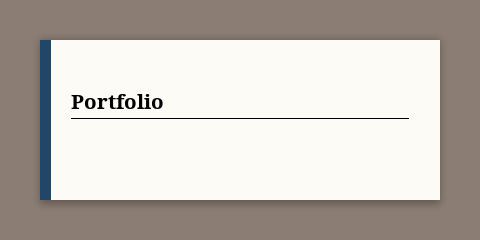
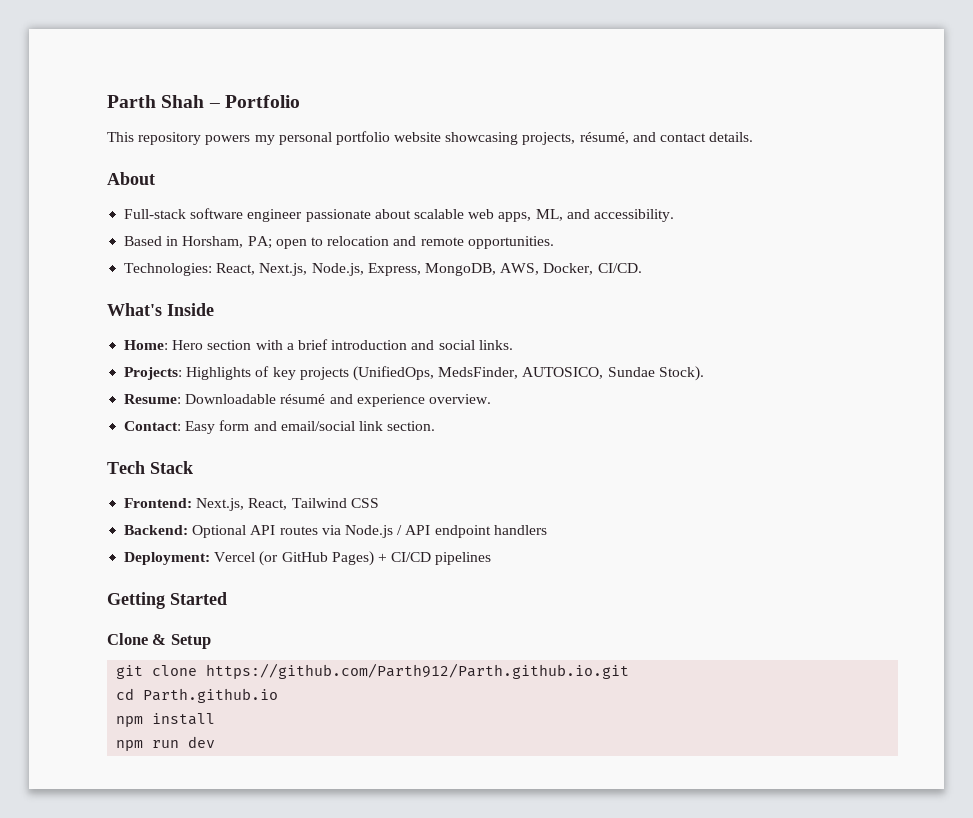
[71,94,164,109] Portfolio -> [107,95,300,108] [107,131,754,145] [107,172,155,185] [124,208,674,222] [124,236,554,249] [124,263,642,276] [107,303,214,316] [124,339,513,350] [124,366,704,381] [124,394,491,407] [124,420,436,434] [107,461,193,474] [124,498,379,511] [124,525,547,538] [124,551,492,566] [107,592,227,609] [107,633,211,649] [116,663,630,679] [116,688,279,703] [116,713,216,727] [116,736,216,751] Parth Shah – Portfolio // This repository powers my personal portfolio website showcasing projects, résumé, and contact details. // About // Full‑stack software engineer passionate about scalable web apps, ML, and accessibility. // Based in Horsham, PA; open to relocation and remote opportunities. // Technologies: React, Next.js, Node.js, Express, MongoDB, AWS, Docker, CI/CD. // What's Inside // Home: Hero section with a brief introduction and social links. // Projects: Highlights of key projects (UnifiedOps, MedsFinder, AUTOSICO, Sundae Stock). // Resume: Downloadable résumé and experience overview. // Contact: Easy form and email/social link section. // Tech Stack // Frontend: Next.js, React, Tailwind CSS // Backend: Optional API routes via Node.js / API endpoint handlers // Deployment: Vercel (or GitHub Pages) + CI/CD pipelines // Getting Started // Clone & Setup // git clone https://github.com/Parth912/Parth.github.io.git // cd Parth.github.io // npm install // npm run dev

